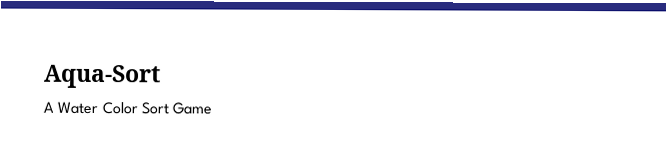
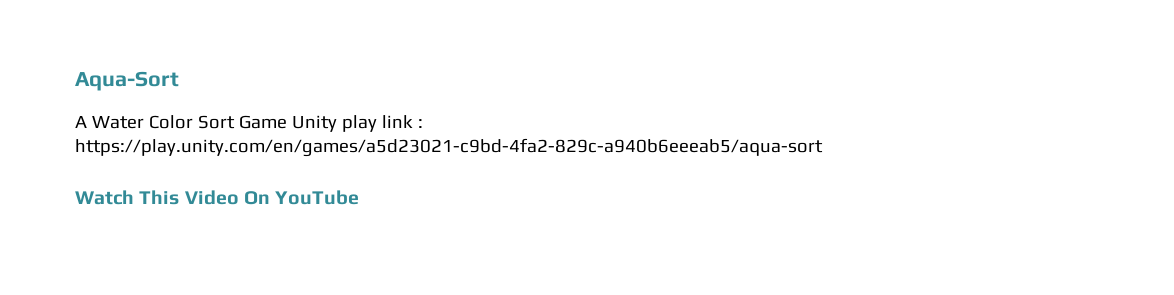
(213, 108) none -> [291,115,423,132] [75,138,823,157] [75,190,360,205] Unity play link : https://play.unity.com/en/games/a5d23021-c9bd-4fa2-829c-a940b6eeeab5/aqua-sort // Watch This Video On YouTube

